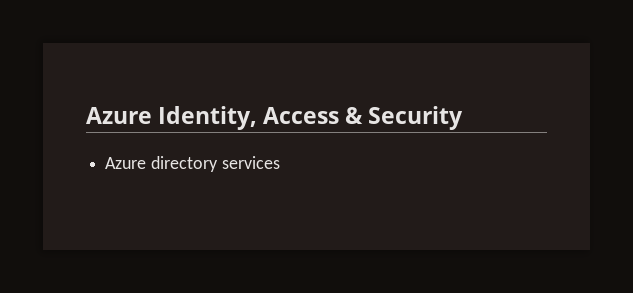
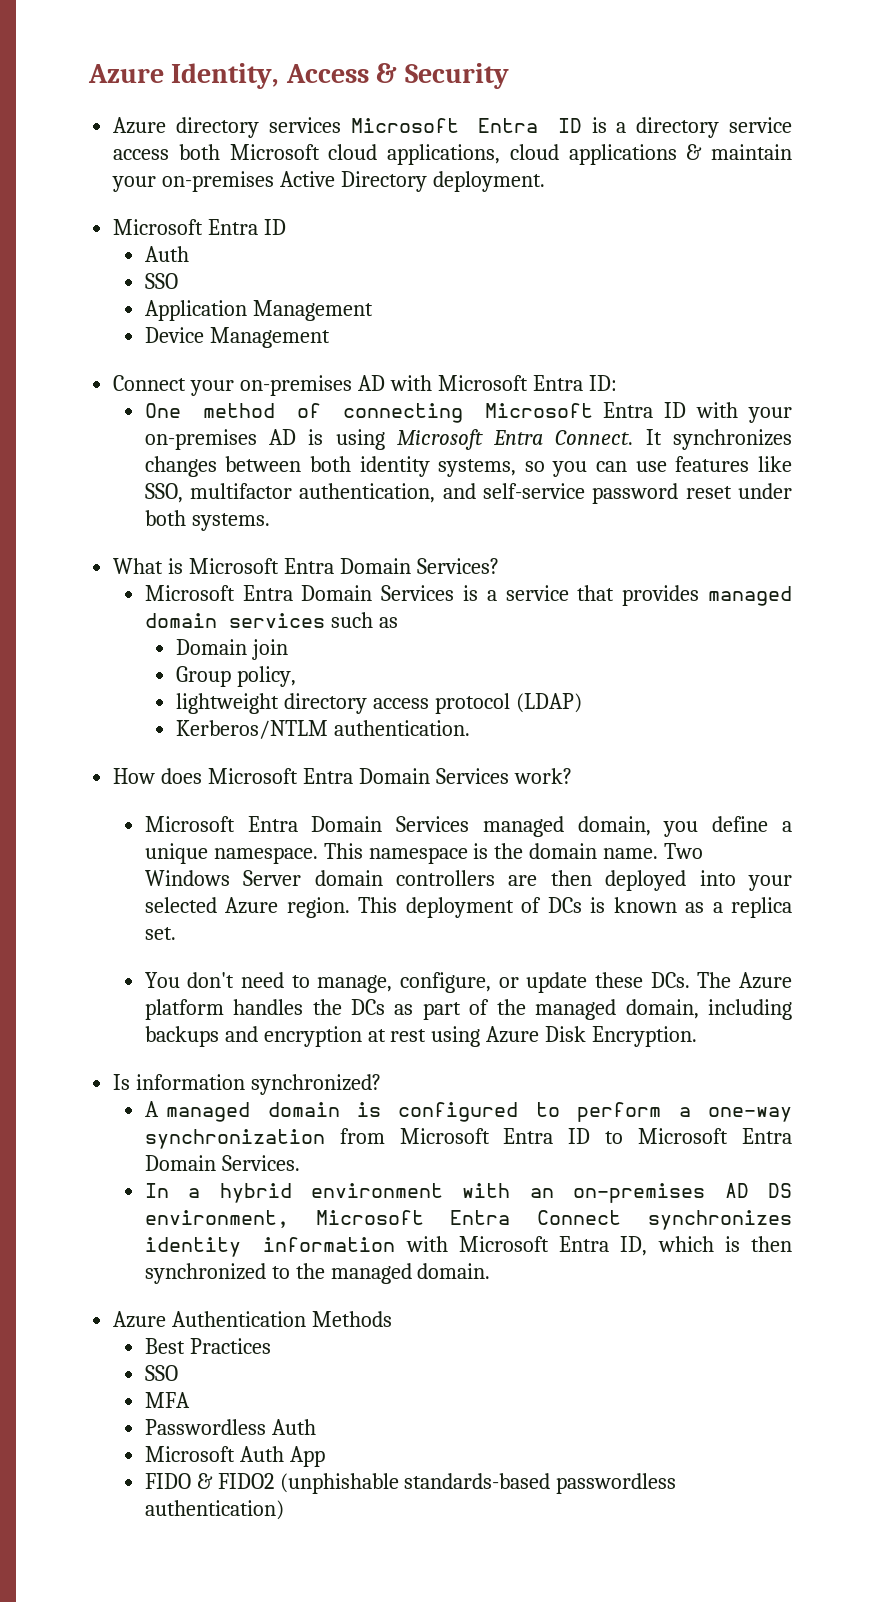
(280, 162) none -> [350,117,792,138] [113,144,793,165] [112,171,545,192] [113,219,287,235] [144,246,189,262] [144,273,178,289] [144,300,373,321] [144,327,330,348] [113,375,617,396] [144,402,792,423] [144,429,792,450] [144,456,793,477] [144,483,793,504] [144,510,270,531] [113,558,499,574] [144,585,793,606] [144,612,398,628] [176,639,289,660] [176,666,297,687] [176,693,582,714] [176,720,471,739] [113,768,572,784] [144,816,792,837] [144,843,704,864] [144,870,792,891] [144,897,792,918] [144,927,176,940] [144,972,793,993] [144,999,793,1020] [144,1026,698,1047] [113,1074,382,1095] [144,1101,792,1122] [144,1128,793,1149] [144,1155,300,1171] [144,1183,792,1203] [144,1210,792,1230] [144,1236,793,1257] [144,1263,491,1284] [113,1311,393,1328] [144,1338,271,1354] [144,1365,178,1381] [144,1392,190,1408] [144,1419,316,1435] [144,1446,325,1467] [144,1473,677,1494] [144,1500,284,1520] Microsoft Entra ID is a directory service access both Microsoft cloud applications, cloud applications & maintain your on-premises Active Directory deployment. // Microsoft Entra ID // Auth // SSO // Application Management // Device Management // Connect your on-premises AD with Microsoft Entra ID: // One method of connecting Microsoft Entra ID with your on-premises AD is using Microsoft Entra Connect. It synchronizes changes between both identity systems, so you can use features like SSO, multifactor authentication, and self-service password reset under both systems. // What is Microsoft Entra Domain Services? // Microsoft Entra Domain Services is a service that provides managed domain services such as // Domain join // Group policy, // lightweight directory access protocol (LDAP) // Kerberos/NTLM authentication. // How does Microsoft Entra Domain Services work? // Microsoft Entra Domain Services managed domain, you define a unique namespace. This namespace is the domain name. Two Windows Server domain controllers are then deployed into your selected Azure region. This deployment of DCs is known as a replica set. // You don't need to manage, configure, or update these DCs. The Azure platform handles the DCs as part of the managed domain, including backups and encryption at rest using Azure Disk Encryption. // Is information synchronized? // A managed domain is configured to perform a one-way synchronization from Microsoft Entra ID to Microsoft Entra Domain Services. // In a hybrid environment with an on-premises AD DS environment, Microsoft Entra Connect synchronizes identity information with Microsoft Entra ID, which is then synchronized to the managed domain. // Azure Authentication Methods // Best Practices // SSO // MFA // Passwordless Auth // Microsoft Auth App // FIDO & FIDO2 (unphishable standards-based passwordless authentication)

